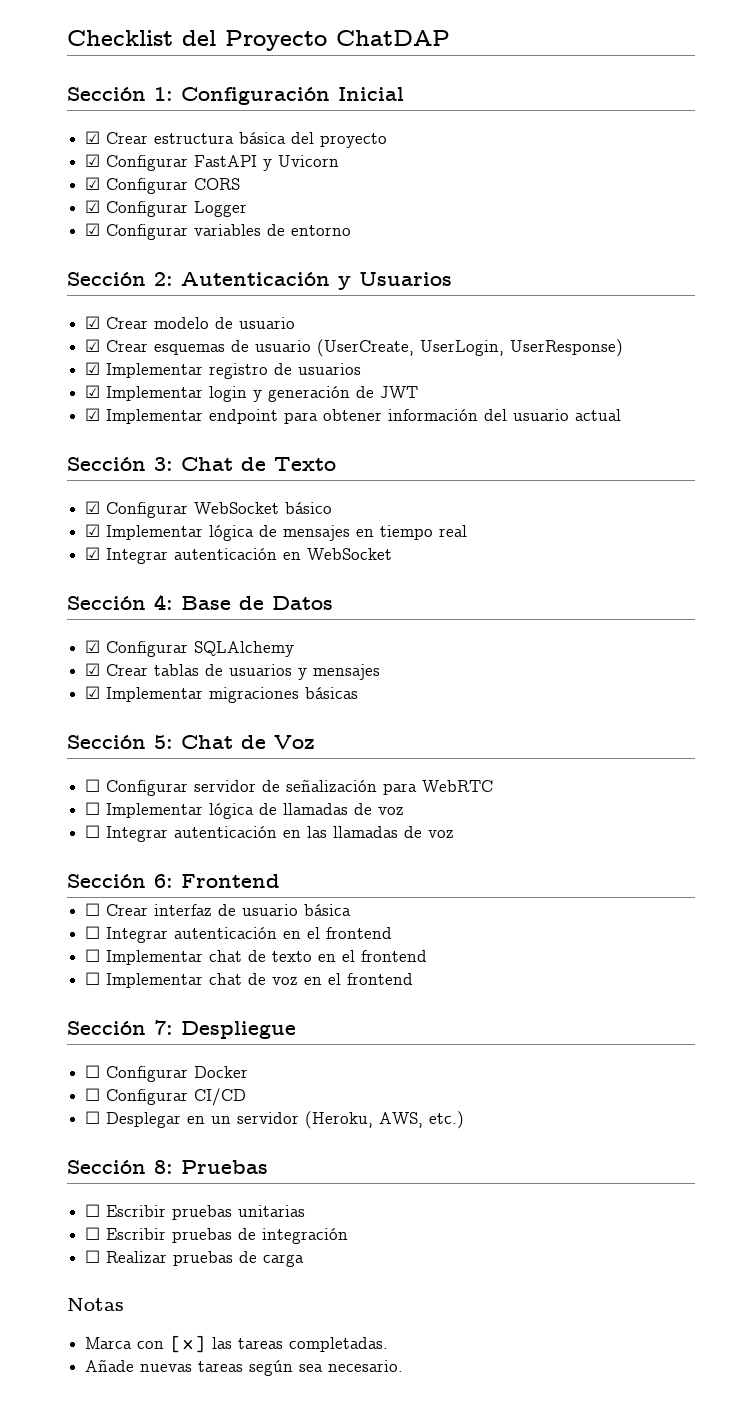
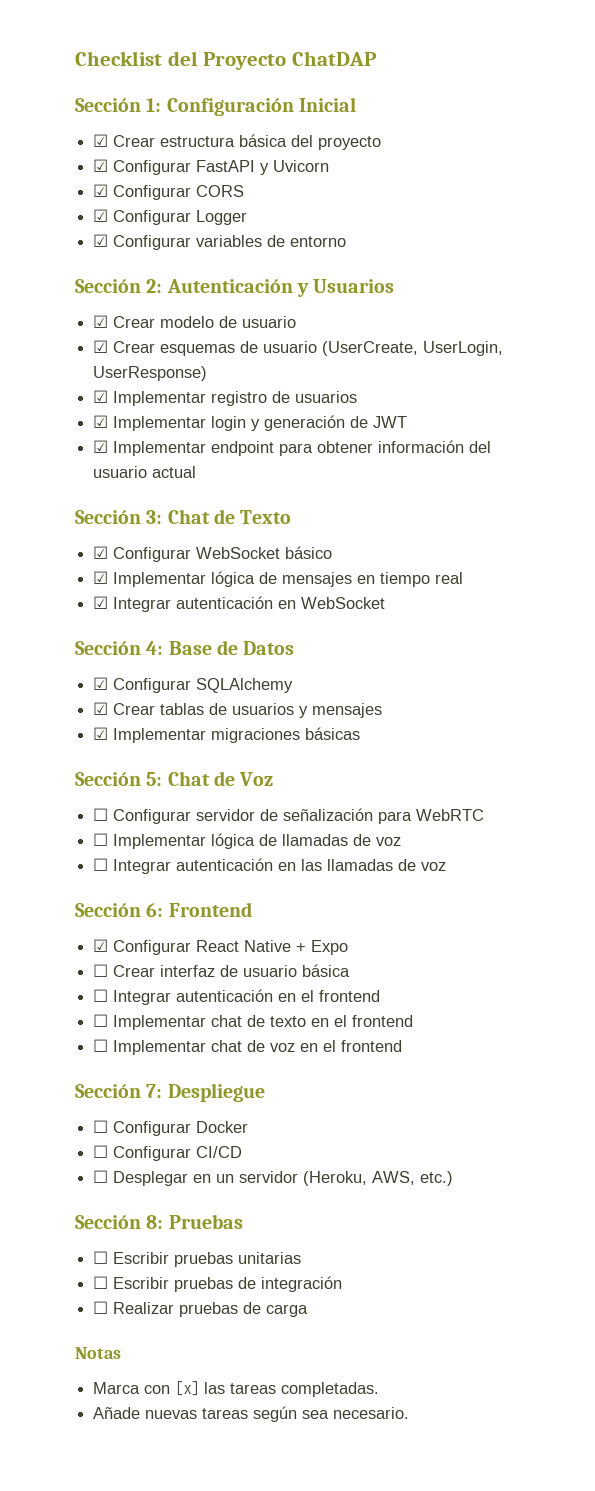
(280, 881) none -> [93,939,349,955] // ☑ Configurar React Native + Expo

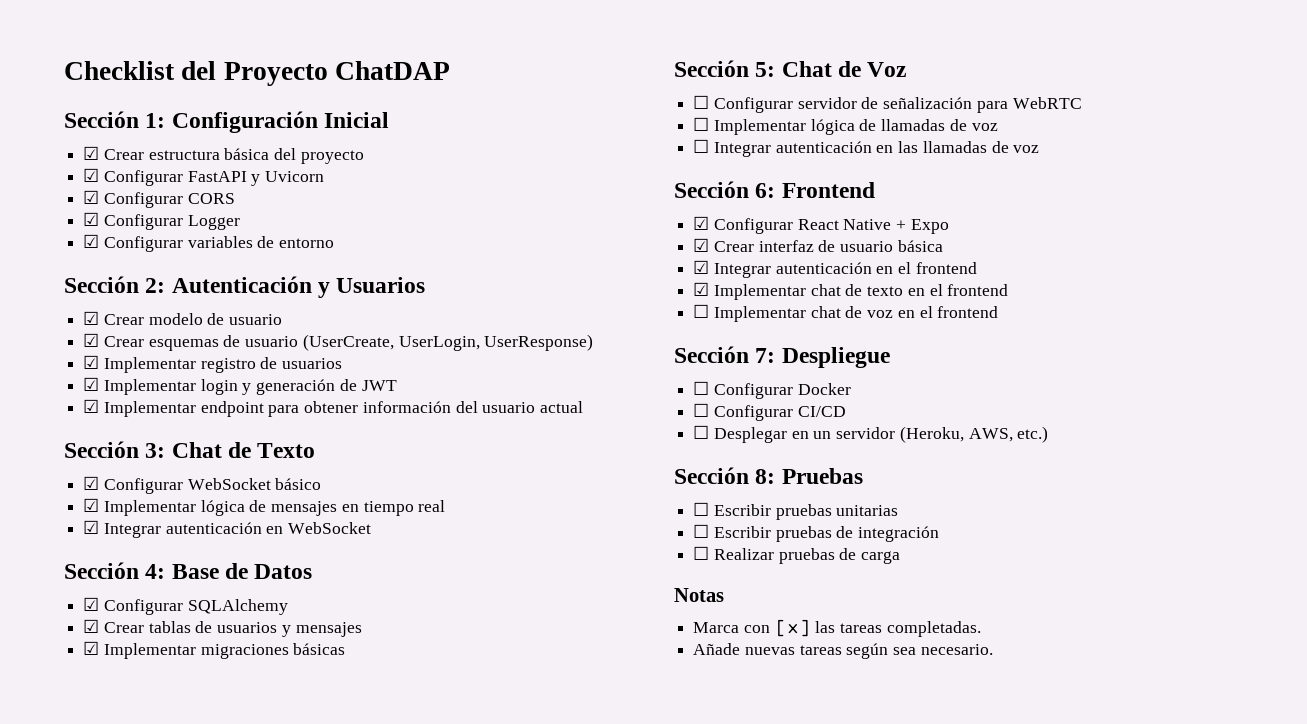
[93,964,109,977] ☐ -> [693,238,710,252] ☑
[93,989,109,1002] ☐ -> [693,260,710,274] ☑
[93,1014,109,1027] ☐ -> [693,282,710,296] ☑

